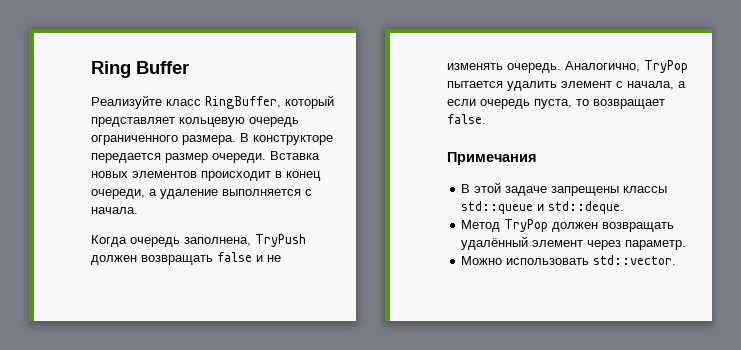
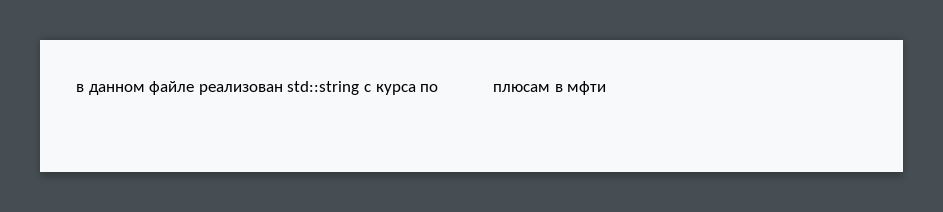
[91,61,189,78] [91,95,334,109] [91,117,299,127] [91,133,333,145] [91,151,320,163] [91,171,321,181] [91,189,312,199] [91,207,138,214] [91,234,306,247] [91,252,281,265] [447,60,688,73] [447,81,686,91] [447,99,665,109] [447,114,486,124] [447,152,536,165] [461,182,668,196] [461,201,625,214] [461,219,675,232] [461,236,687,250] [461,255,677,265] Ring Buffer // Реализуйте класс RingBuffer, который представляет кольцевую очередь ограниченного размера. В конструкторе передается размер очереди. Вставка новых элементов происходит в конец очереди, а удаление выполняется с начала. // Когда очередь заполнена, TryPush должен возвращать false и не изменять очередь. Аналогично, TryPop пытается удалить элемент с начала, а если очередь пуста, то возвращает false. // Примечания // В этой задаче запрещены классы std::queue и std::deque. // Метод TryPop должен возвращать удалённый элемент через параметр. // Можно использовать std::vector. -> [76,81,607,95] в данном файле реализован std::string с курса по плюсам в мфти

